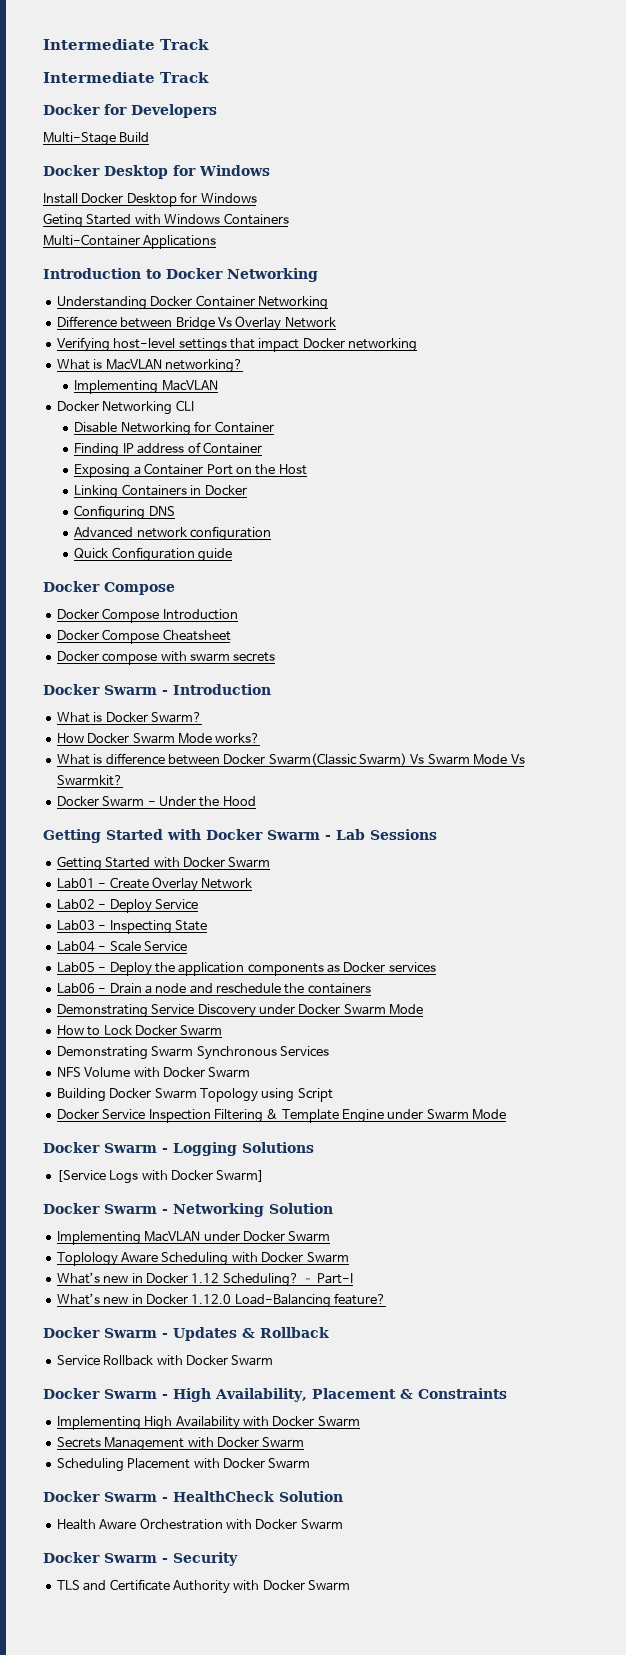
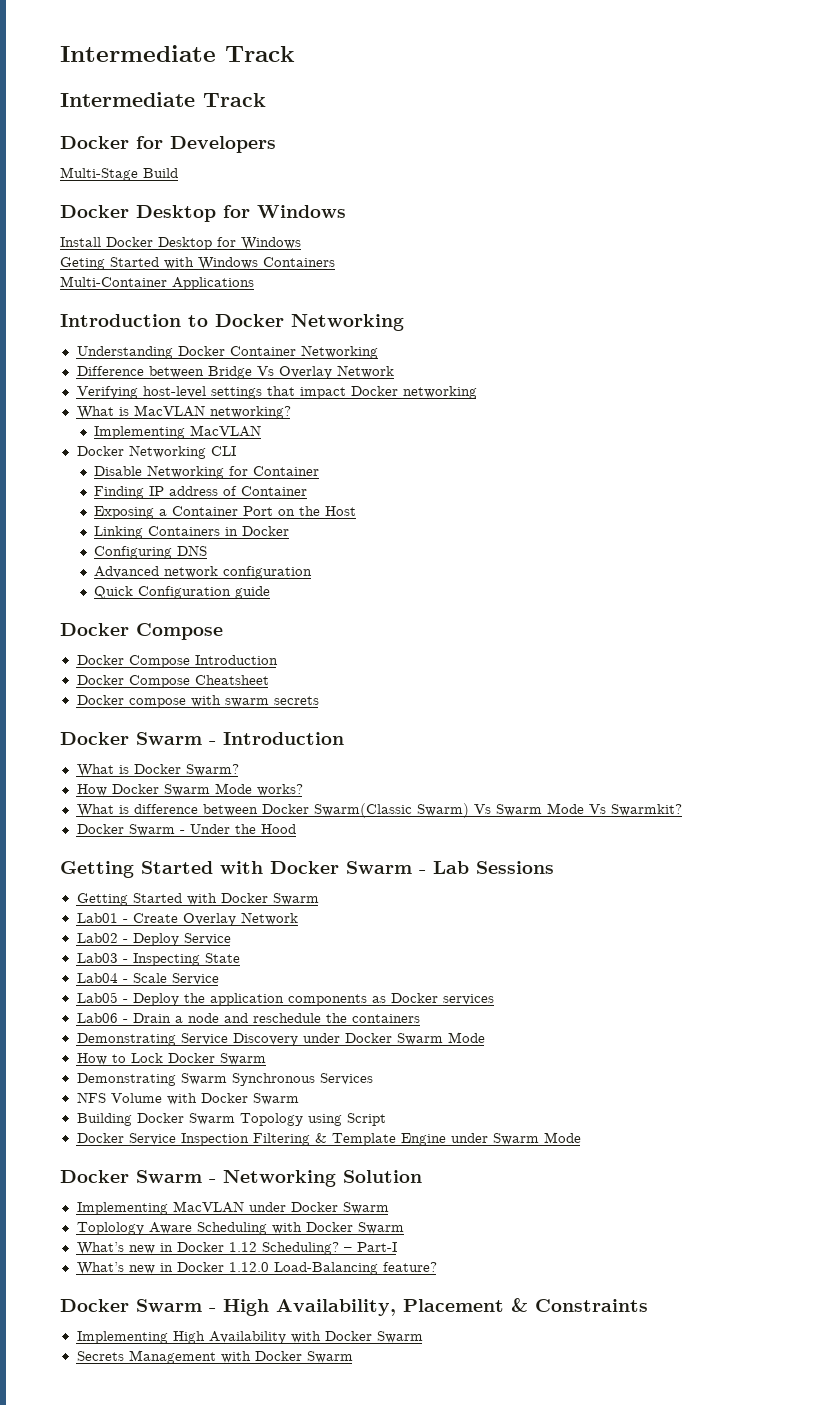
[43,1142,314,1156] [56,1170,265,1184] // Docker Swarm - Logging Solutions // [Service Logs with Docker Swarm] -> (581, 1137) none
[43,1327,329,1341] [56,1355,274,1366] // Docker Swarm - Updates & Rollback // Service Rollback with Docker Swarm -> (437, 1267) none
[56,1458,311,1472] [43,1491,343,1502] [56,1518,343,1530] [43,1552,238,1566] [56,1579,350,1594] // Scheduling Placement with Docker Swarm // Docker Swarm - HealthCheck Solution // Health Aware Orchestration with Docker Swarm // Docker Swarm - Security // TLS and Certificate Authority with Docker Swarm -> (353, 1357) none

